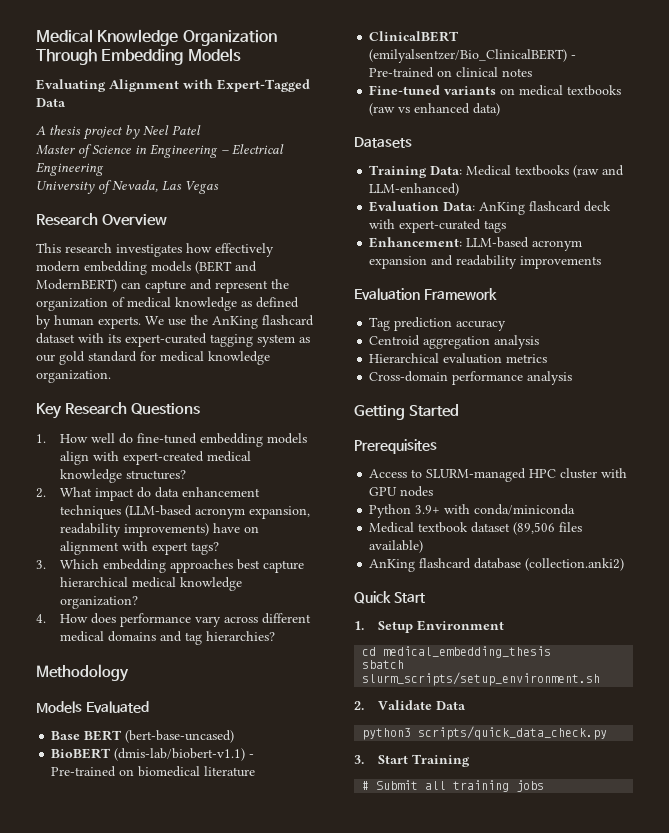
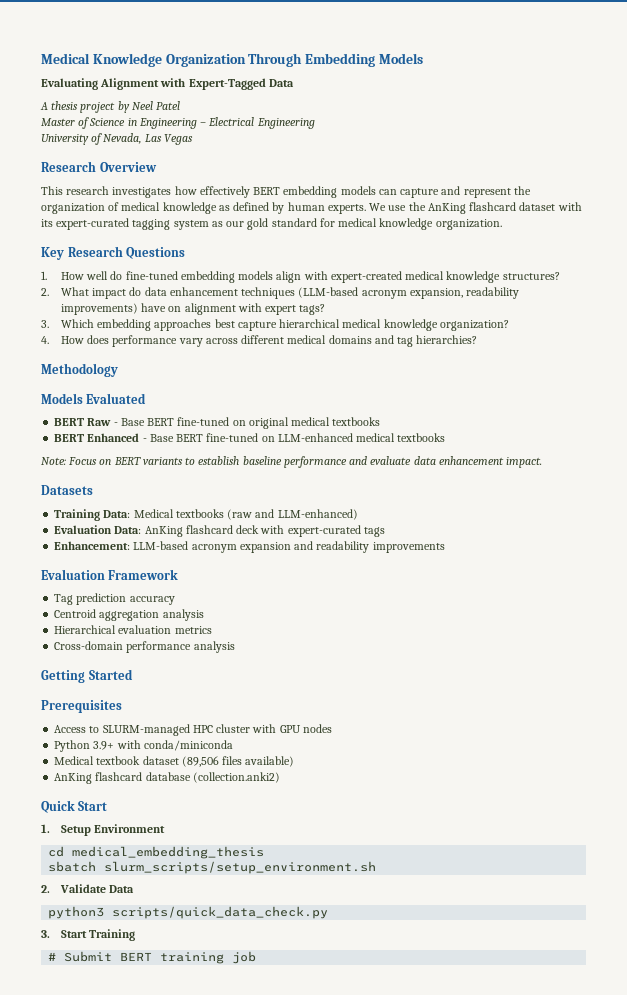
[36,261,257,275] [36,279,117,292] modern embedding models (BERT and ModernBERT) -> [253,186,376,198] BERT embedding models
[51,730,235,743] [51,748,255,761] [51,766,256,777] [369,31,460,42] [369,49,577,63] [369,67,533,78] [369,85,622,96] [369,103,501,116] Base BERT (bert-base-uncased) // BioBERT (dmis-lab/biobert-v1.1) - Pre-trained on biomedical literature // ClinicalBERT (emilyalsentzer/Bio_ClinicalBERT) - Pre-trained on clinical notes // Fine-tuned variants on medical textbooks (raw vs enhanced data) -> [54,417,381,429] [54,433,446,442] [41,456,543,468] BERT Raw - Base BERT fine-tuned on original medical textbooks // BERT Enhanced - Base BERT fine-tuned on LLM-enhanced medical textbooks // Note: Focus on BERT variants to establish baseline performance and evaluate data enhancement impact.
[425,780,545,792] all training jobs -> [120,951,257,964] BERT training job

